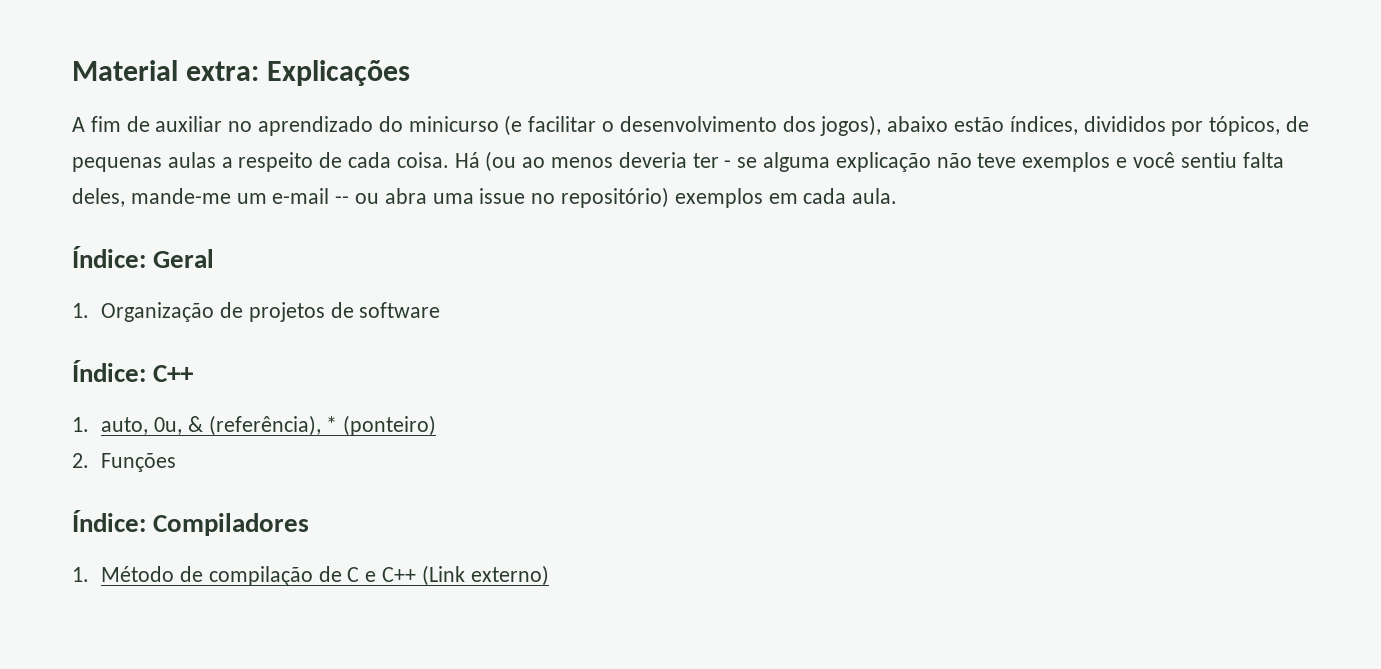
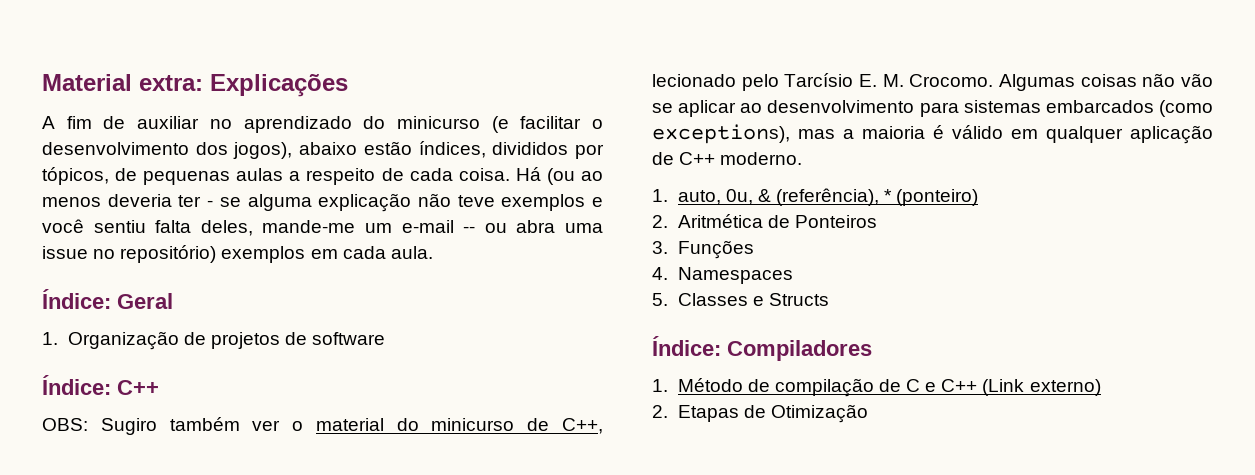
(194, 373) none -> [42,417,603,435] [652,73,1213,91] [652,100,1213,117] [652,124,1213,144] [652,152,803,165] // OBS: Sugiro também ver o material do minicurso de C++, lecionado pelo Tarcísio E. M. Crocomo. Algumas coisas não vão se aplicar ao desenvolvimento para sistemas embarcados (como exceptions), mas a maioria é válido em qualquer aplicação de C++ moderno.
[101,453,177,472] Funções -> [677,214,877,228] [652,240,754,259] [652,267,793,284] [652,293,829,306] Aritmética de Ponteiros // 3. Funções // 4. Namespaces // 5. Classes e Structs
(549, 575) none -> [652,404,868,423] // 2. Etapas de Otimização

